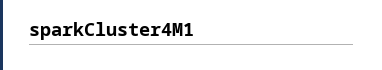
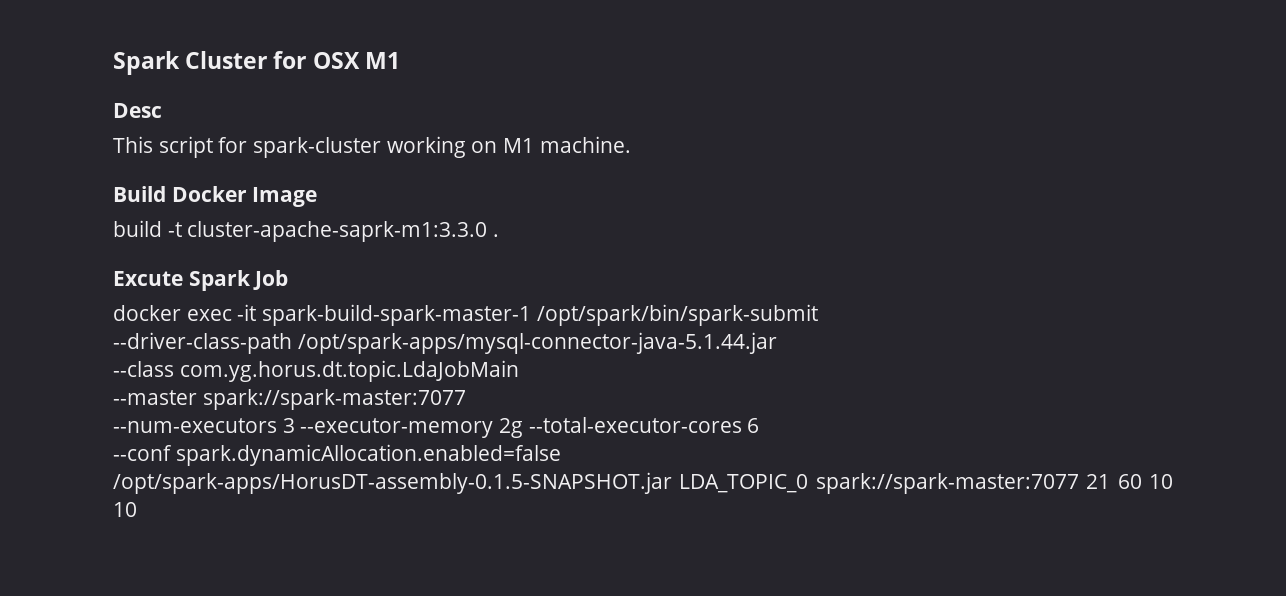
[29,22,194,40] sparkCluster4M1 -> [113,51,400,75] [113,103,162,118] [113,136,631,158] [113,186,318,207] [113,220,500,242] [113,270,289,291] [113,304,818,326] [113,332,777,354] [113,360,519,382] [113,389,466,410] [113,417,760,438] [113,444,561,466] [113,472,1173,494] [113,502,137,517] Spark Cluster for OSX M1 // Desc // This script for spark-cluster working on M1 machine. // Build Docker Image // build -t cluster-apache-saprk-m1:3.3.0 . // Excute Spark Job // docker exec -it spark-build-spark-master-1 /opt/spark/bin/spark-submit // --driver-class-path /opt/spark-apps/mysql-connector-java-5.1.44.jar // --class com.yg.horus.dt.topic.LdaJobMain // --master spark://spark-master:7077 // --num-executors 3 --executor-memory 2g --total-executor-cores 6 // --conf spark.dynamicAllocation.enabled=false // /opt/spark-apps/HorusDT-assembly-0.1.5-SNAPSHOT.jar LDA_TOPIC_0 spark://spark-master:7077 21 60 10 10

